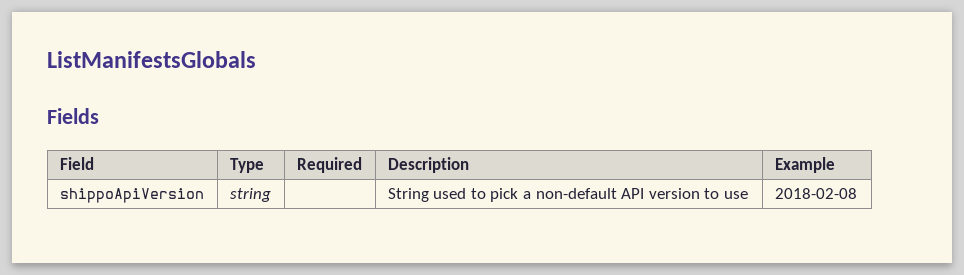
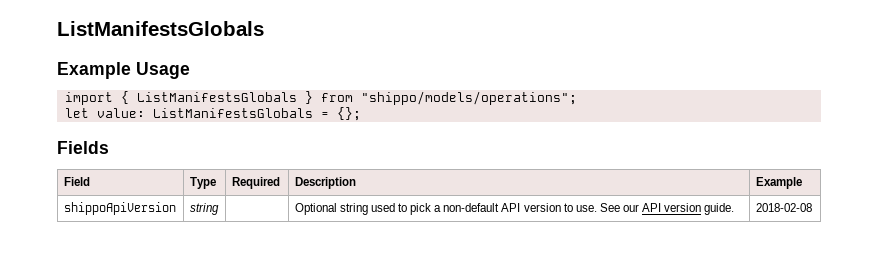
[47,51,256,68] ListManifestsGlobals -> [57,21,264,36] [57,62,190,79] [64,91,577,105] [64,107,361,121] ListManifestsGlobals // Example Usage // import { ListManifestsGlobals } from "shippo/models/operations"; // let value: ListManifestsGlobals = {};
[387,188,429,202] String -> [294,203,368,215] Optional string
[723,191,748,199] use -> [575,203,735,215] use. See our API version guide.

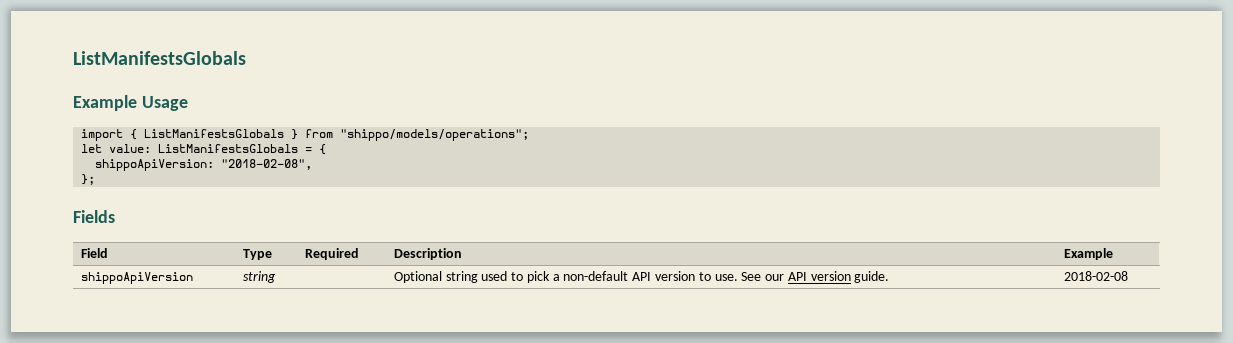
[336,107,361,121] {}; -> [319,144,327,155] [95,159,313,171] [81,174,96,185] { // shippoApiVersion: "2018-02-08", // };

